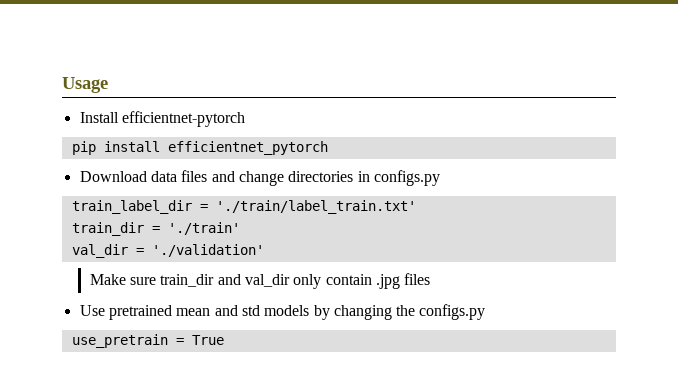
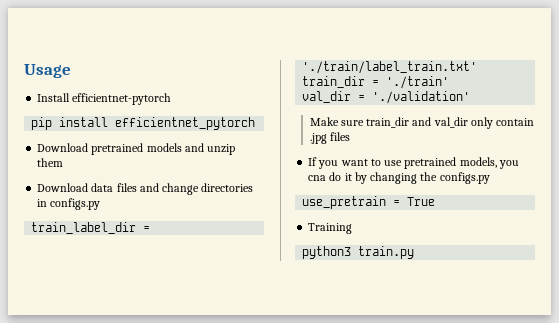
(328, 148) none -> [37,143,236,155] [37,158,64,167] // Download pretrained models and unzip them
[79,305,310,320] Use pretrained mean and std models -> [308,157,519,169] [308,172,352,181] If you want to use pretrained models, you cna do it
(224, 340) none -> [308,223,353,234] [302,246,415,259] // Training // python3 train.py

